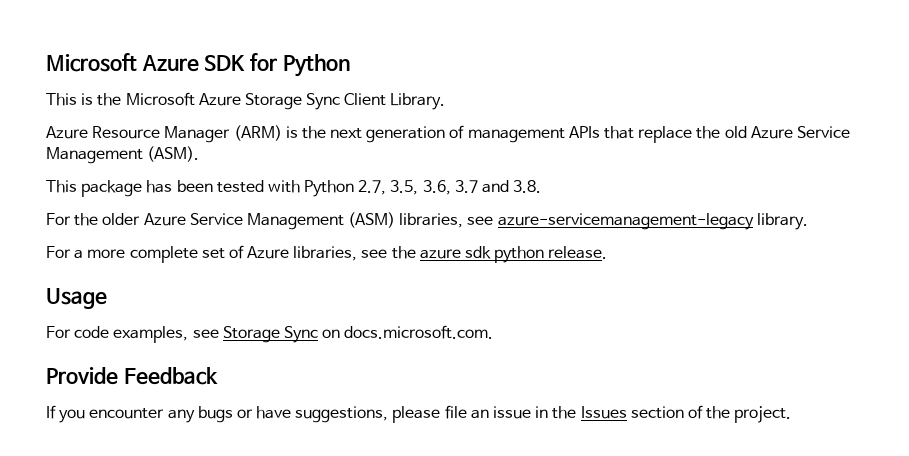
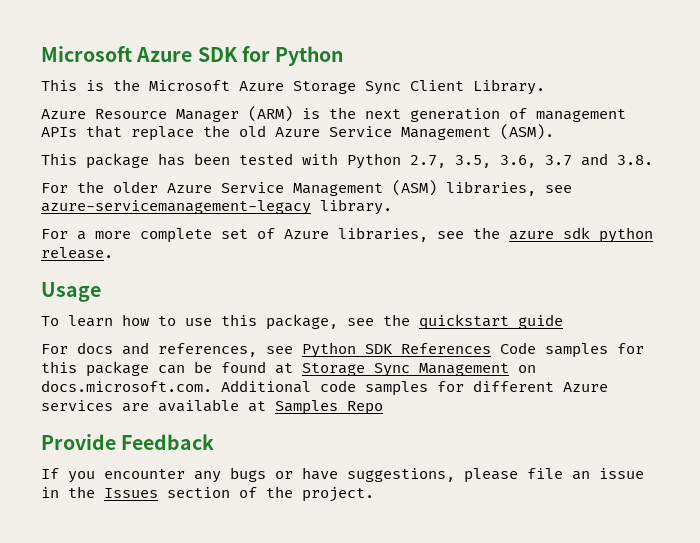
[46,326,318,343] For code examples, see Storage Sync -> [41,314,563,330] [41,342,644,358] [41,361,509,377] To learn how to use this package, see the quickstart guide // For docs and references, see Python SDK References Code samples for this package can be found at Storage Sync Management
(494, 332) none -> [221,380,608,396] [41,399,383,415] Additional code samples for different Azure services are available at Samples Repo

